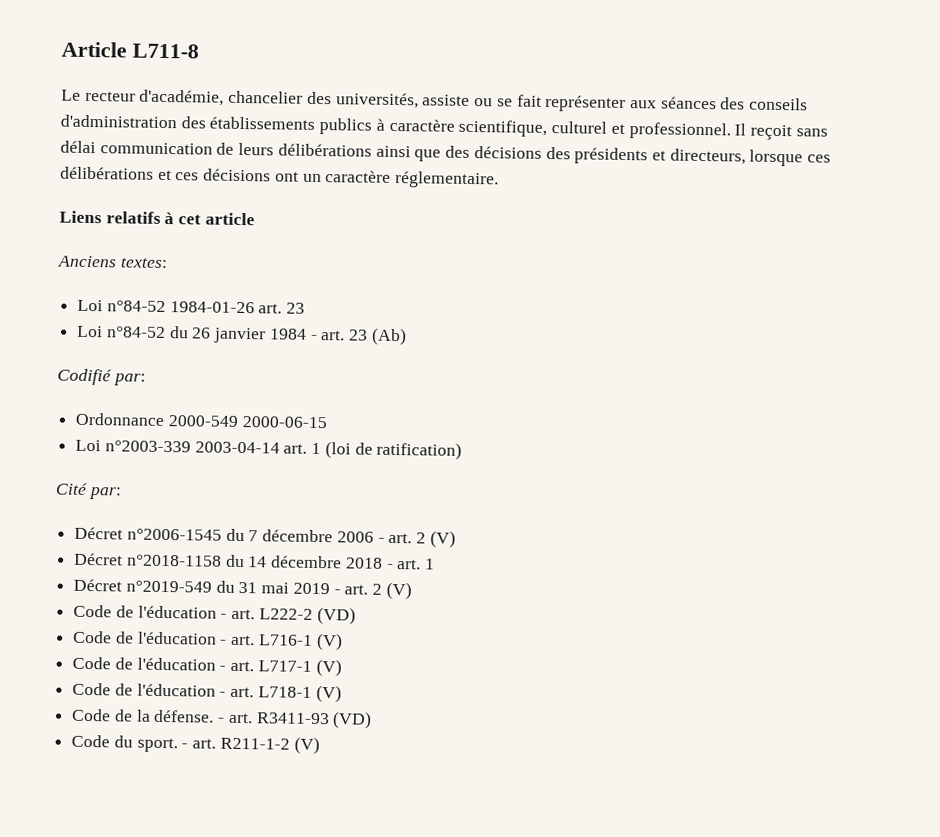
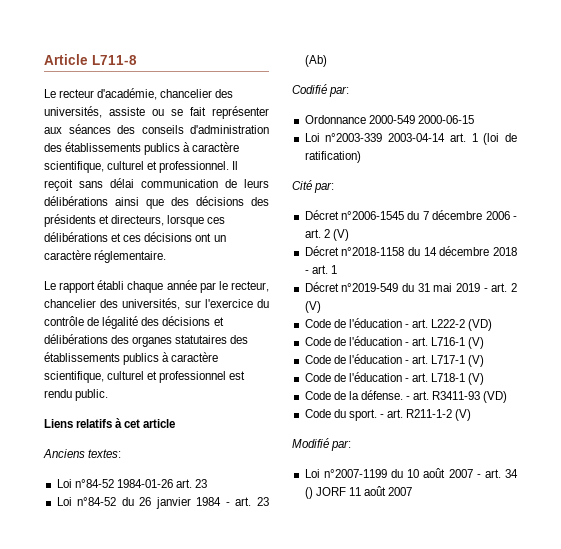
(500, 180) none -> [44,280,269,293] [44,298,269,310] [44,316,224,329] [44,334,249,347] [44,352,219,365] [44,371,246,383] [44,389,109,401] // Le rapport établi chaque année par le recteur, chancelier des universités, sur l'exercice du contrôle de légalité des décisions et délibérations des organes statutaires des établissements publics à caractère scientifique, culturel et professionnel est rendu public.
(320, 745) none -> [292,438,352,451] [304,468,518,478] [304,486,413,499] // Modifié par: // Loi n°2007-1199 du 10 août 2007 - art. 34 () JORF 11 août 2007

